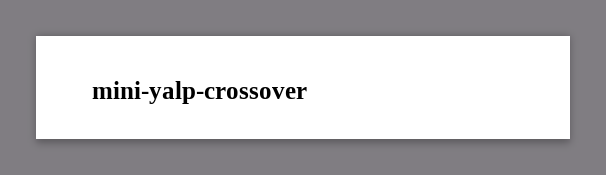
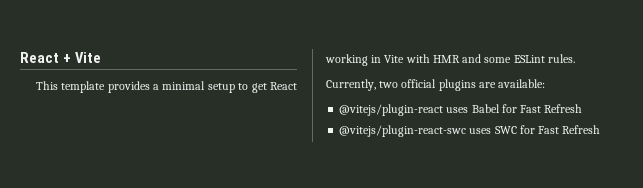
[92,81,307,104] mini-yalp-crossover -> [20,52,101,63] [35,81,297,93] [325,54,575,66] [326,79,546,91] [339,104,583,116] [339,125,601,137] React + Vite // This template provides a minimal setup to get React working in Vite with HMR and some ESLint rules. // Currently, two official plugins are available: // @vitejs/plugin-react uses Babel for Fast Refresh // @vitejs/plugin-react-swc uses SWC for Fast Refresh

